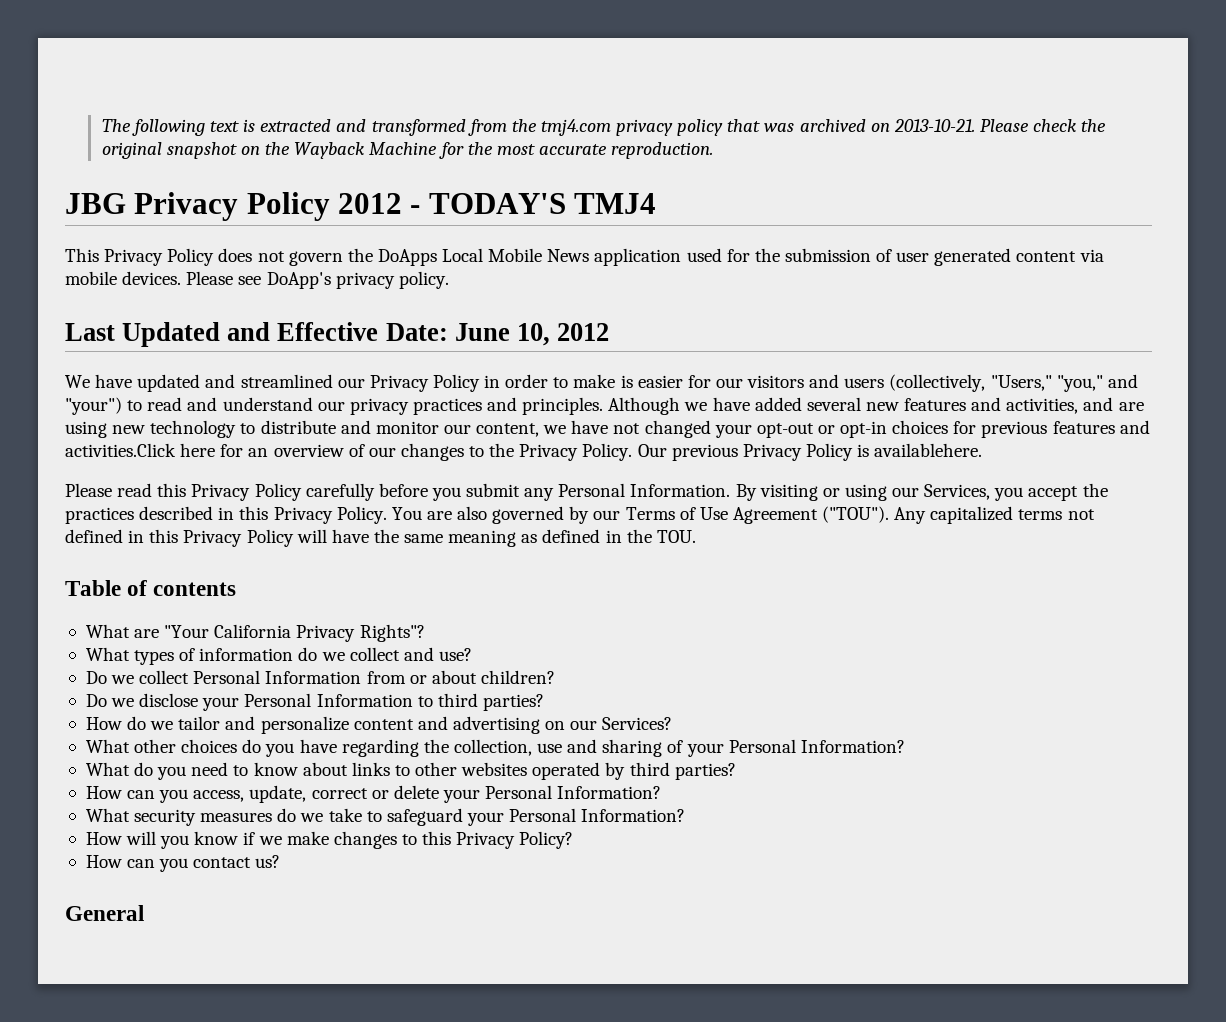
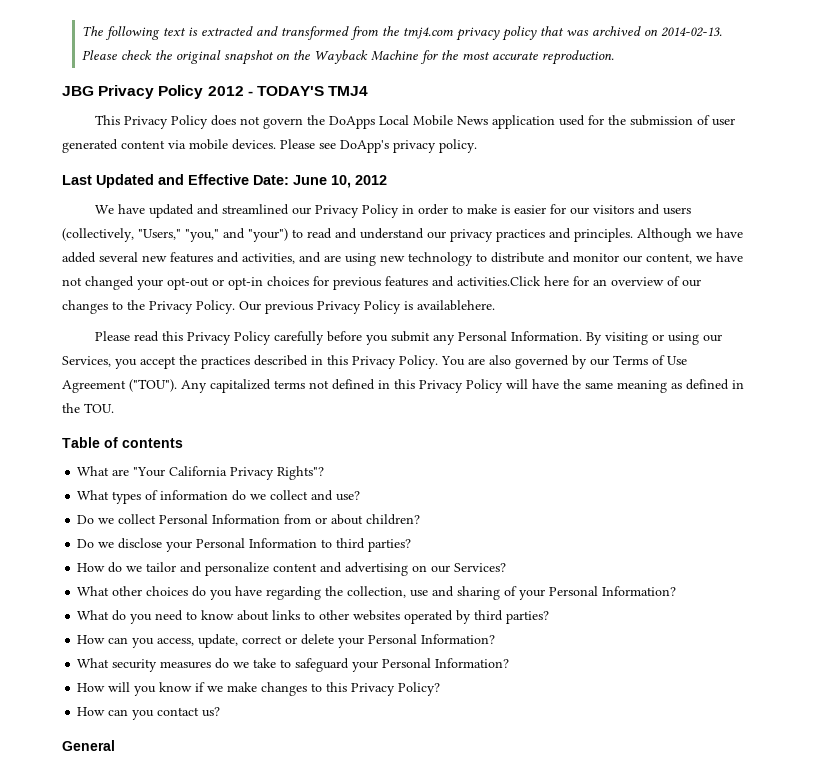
[893,119,975,132] 2013-10-21. -> [661,27,723,37] 2014-02-13.

